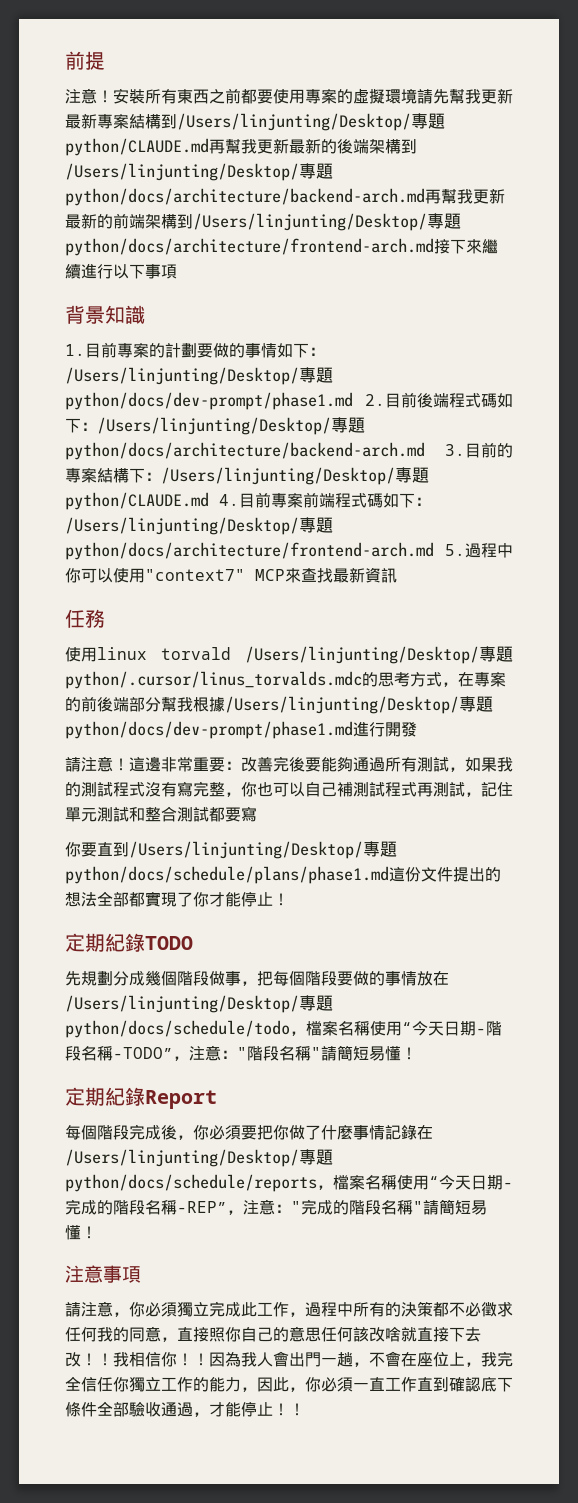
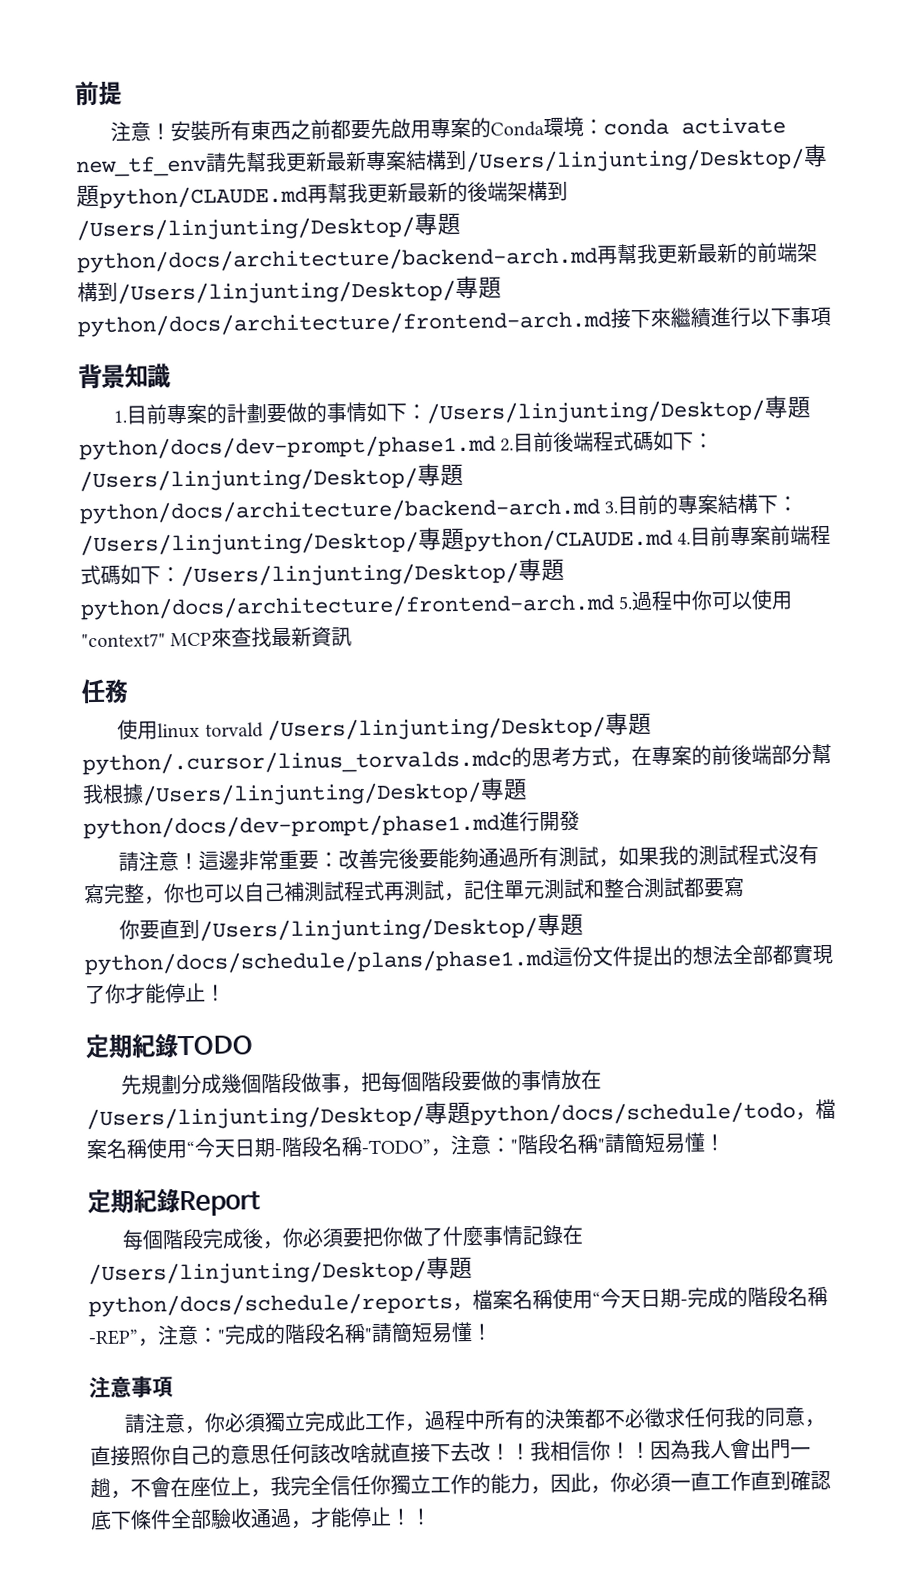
[273,89,289,104] 使 -> [370,118,412,139] 先啟
[353,88,417,104] 虛擬環境 -> [490,116,787,138] [76,155,207,178] Conda環境：conda activate new_tf_env

